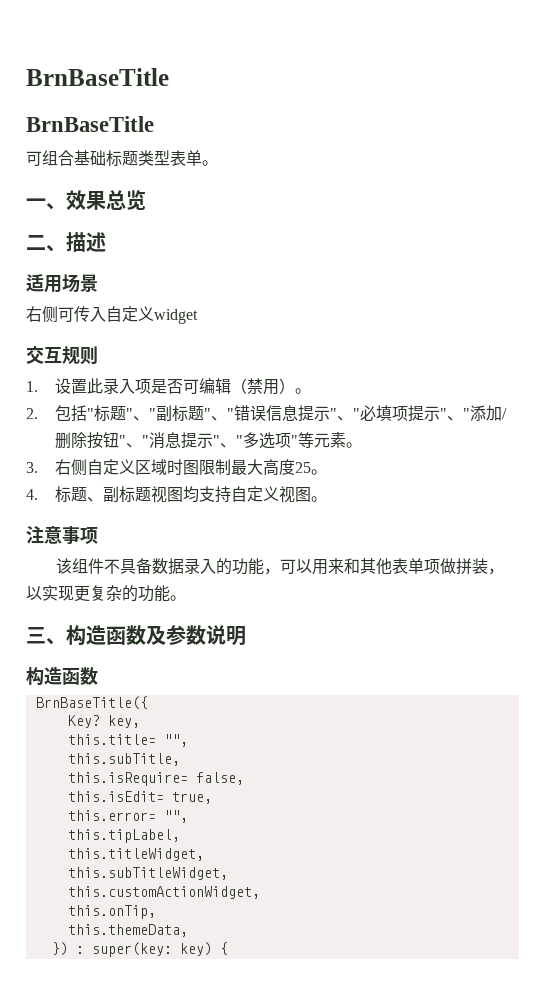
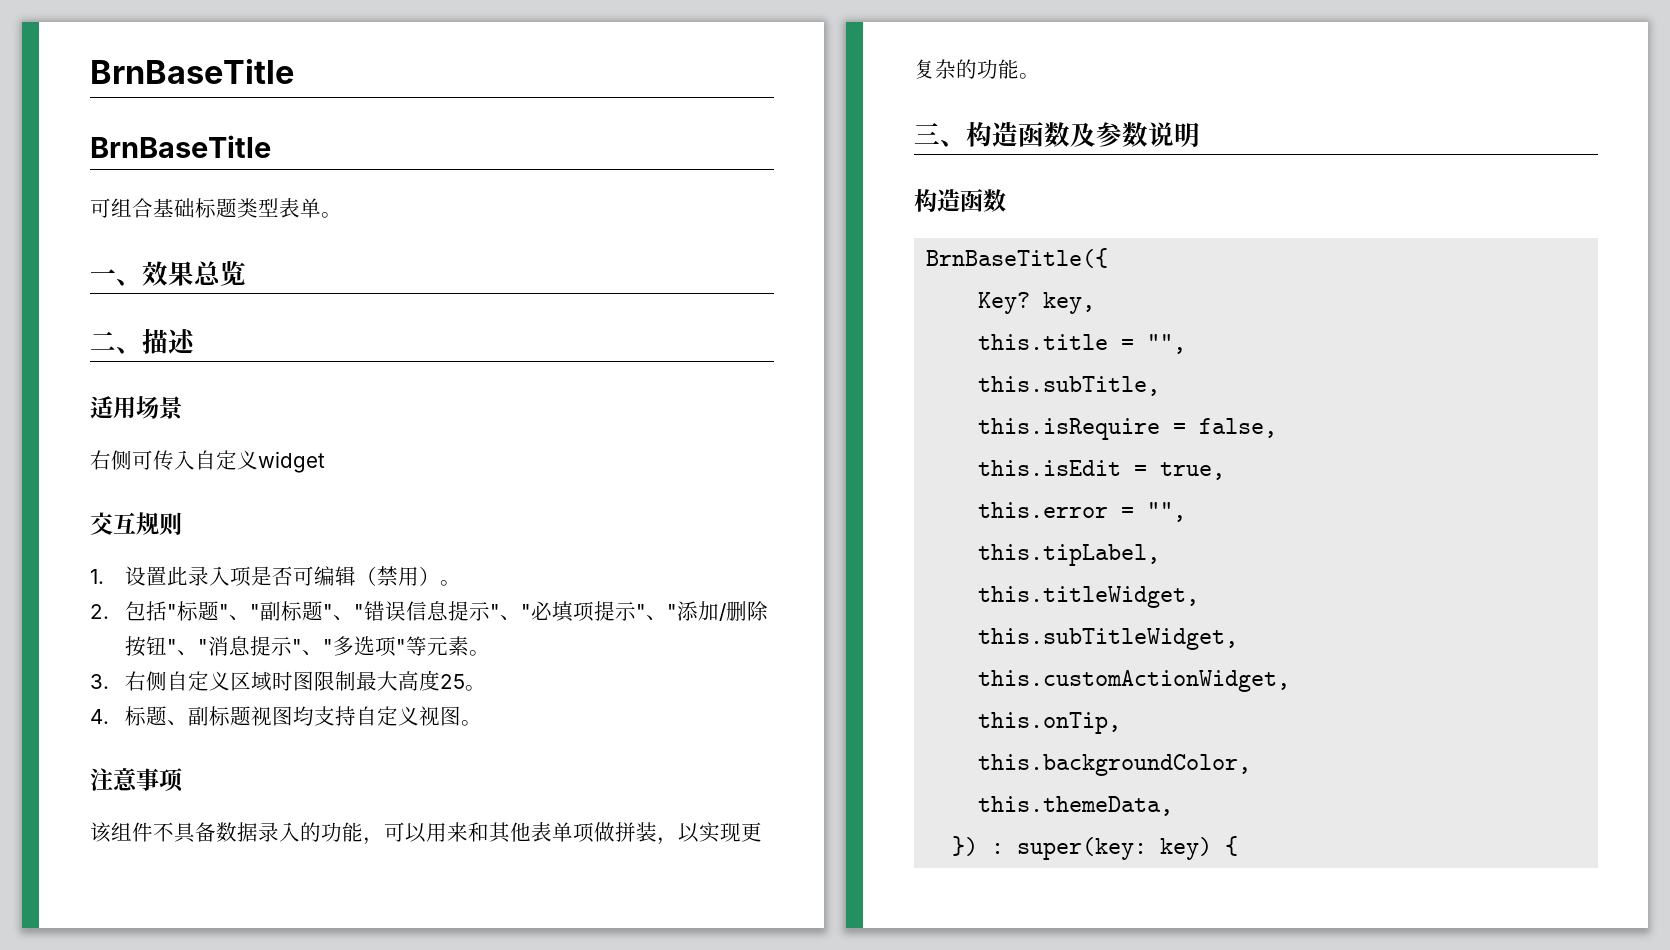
[67,734,156,745] this.title= -> [978,334,1135,350] this.title =
[67,772,188,786] this.isRequire= -> [978,418,1187,440] this.isRequire =
[67,791,164,802] this.isEdit= -> [978,460,1148,476] this.isEdit =
[67,810,156,821] this.error= -> [978,502,1135,518] this.error =
(156, 912) none -> [978,754,1252,776] // this.backgroundColor,

